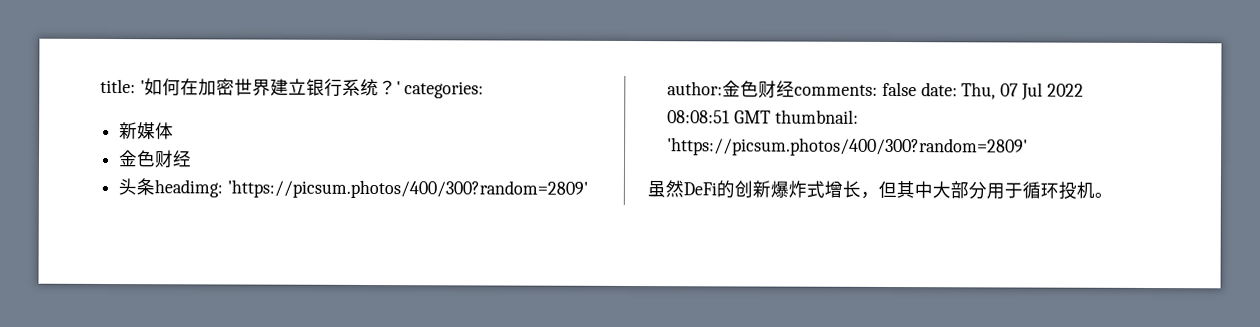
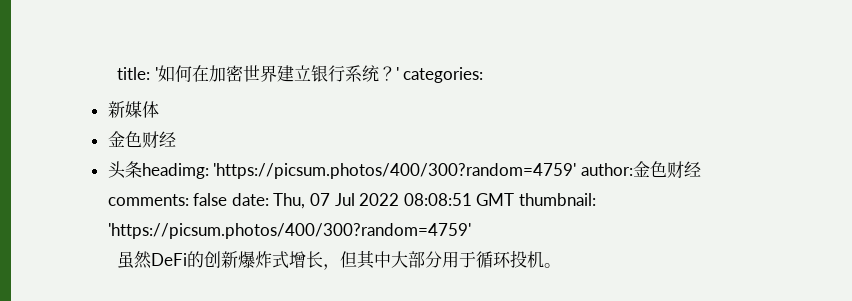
[226,179,588,199] 'https://picsum.photos/400/300?random=2809' -> [213,163,577,179] 'https://picsum.photos/400/300?random=4759'
[667,137,1029,157] 'https://picsum.photos/400/300?random=2809' -> [107,223,471,239] 'https://picsum.photos/400/300?random=4759'

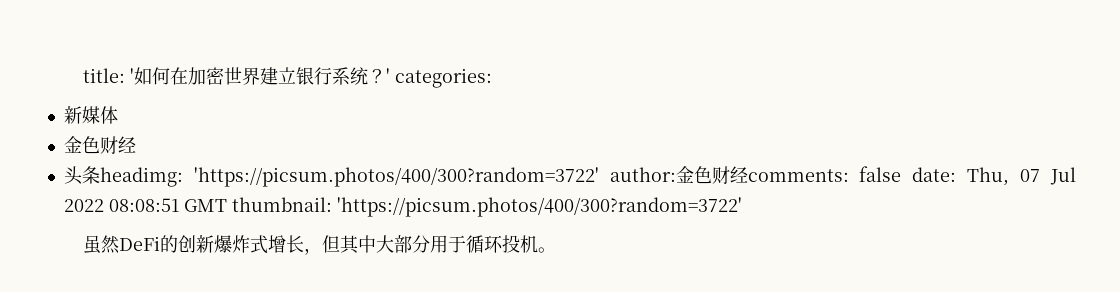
[213,163,577,179] 'https://picsum.photos/400/300?random=4759' -> [193,167,599,187] 'https://picsum.photos/400/300?random=3722'
[107,223,471,239] 'https://picsum.photos/400/300?random=4759' -> [336,197,742,217] 'https://picsum.photos/400/300?random=3722'

